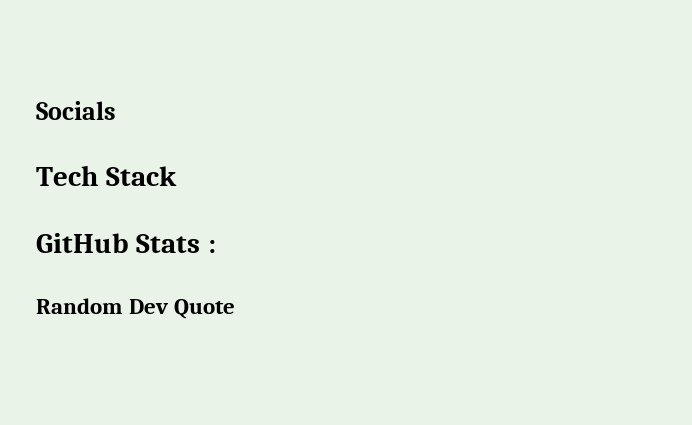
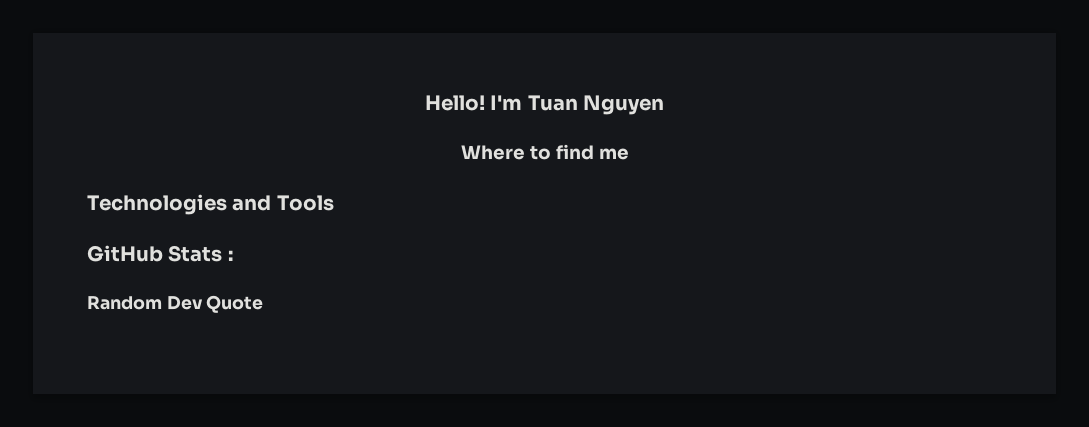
[36,101,116,120] [36,165,177,186] Socials // Tech Stack -> [424,95,665,115] [460,144,629,160] [87,194,334,215] Hello! I'm Tuan Nguyen // Where to find me // Technologies and Tools

